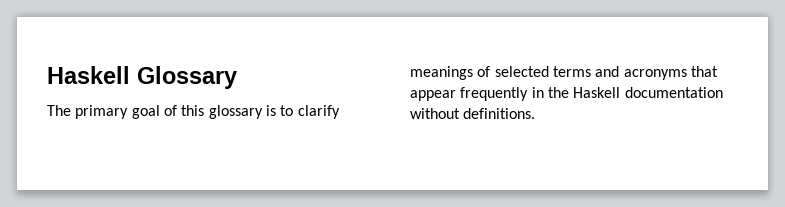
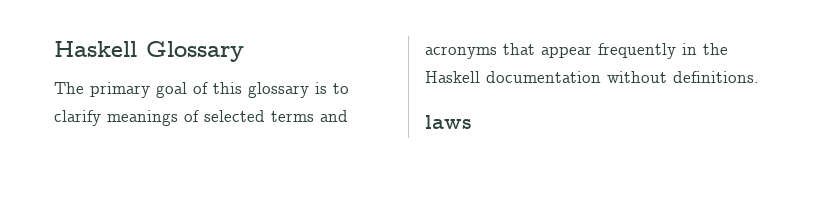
(536, 113) none -> [425,115,472,129] // laws

